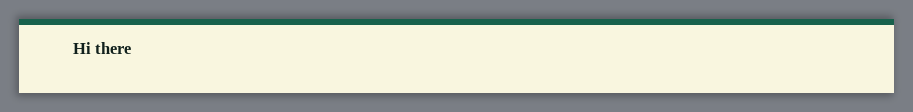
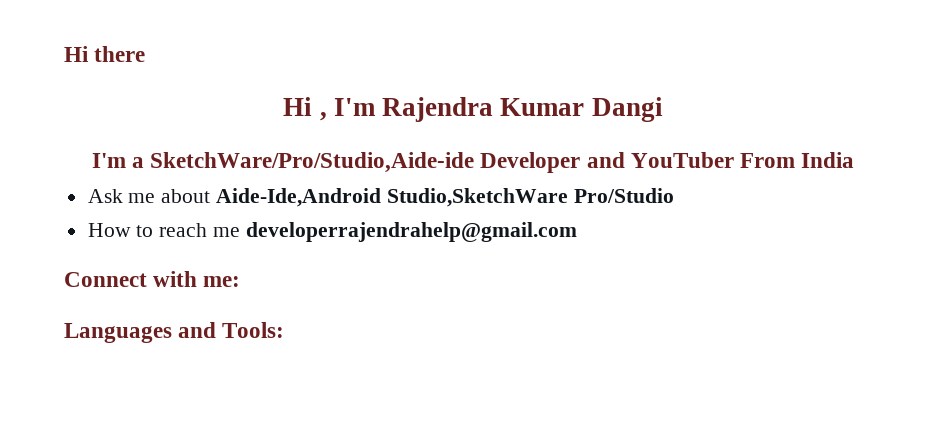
(132, 48) none -> [283,97,663,122] [91,152,855,173] [87,188,674,207] [87,222,577,242] [64,271,241,287] [64,322,285,343] // Hi , I'm Rajendra Kumar Dangi // I'm a SketchWare/Pro/Studio,Aide-ide Developer and YouTuber From India // Ask me about Aide-Ide,Android Studio,SketchWare Pro/Studio // How to reach me developerrajendrahelp@gmail.com // Connect with me: // Languages and Tools:

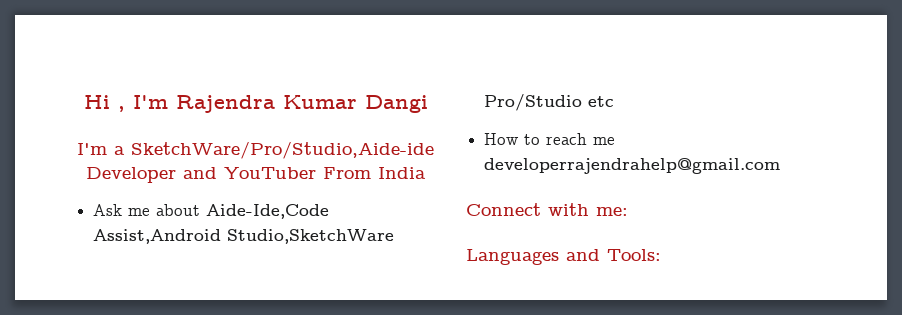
[64,46,146,62] [283,97,313,116] Hi there // Hi -> [83,95,110,109] Hi
[216,188,382,207] Aide-Ide,Android -> [206,204,330,219] [93,229,222,244] Aide-Ide,Code Assist,Android
(674, 195) none -> [588,96,615,107] etc

